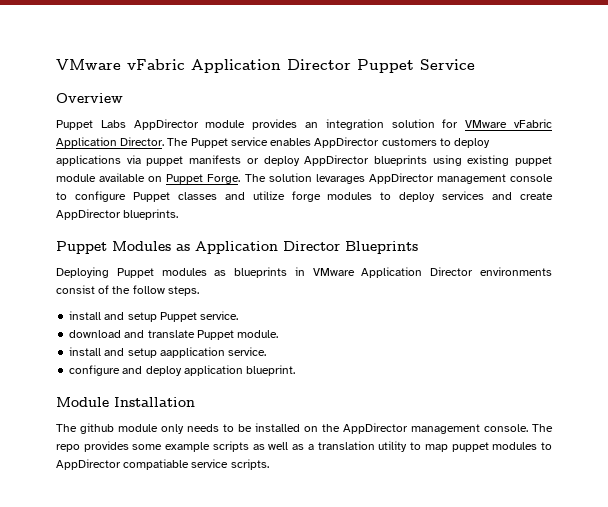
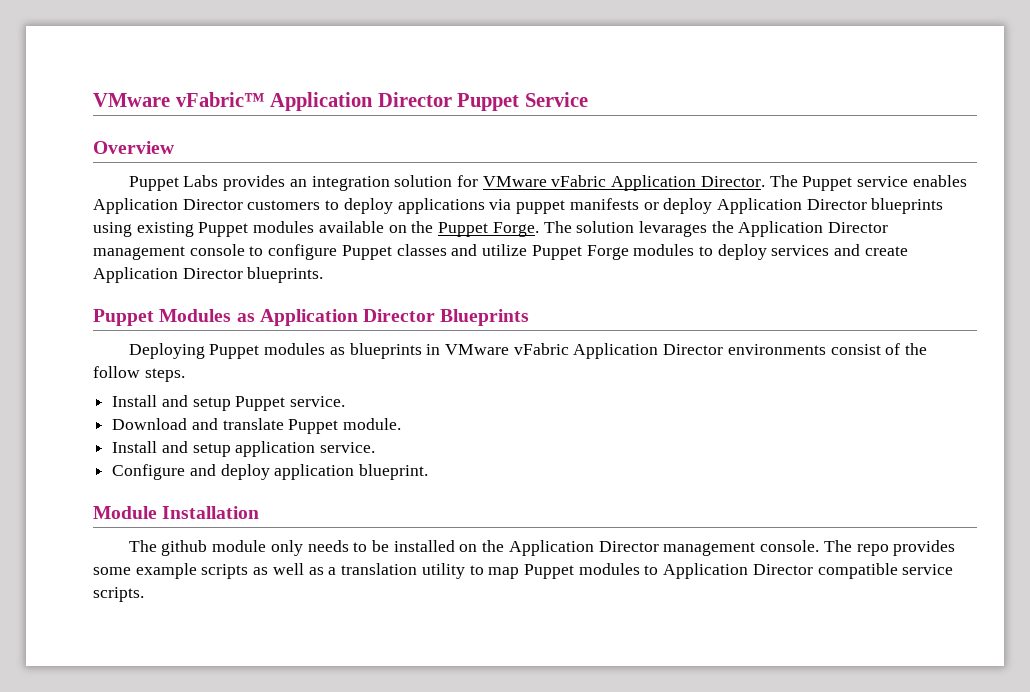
[56,59,185,70] VMware vFabric -> [93,92,265,107] VMware vFabric™
[133,119,246,130] AppDirector module -> (219, 181) none
[314,137,380,148] AppDirector -> [93,198,243,214] Application Director
[304,155,370,166] AppDirector -> [716,198,867,214] Application Director
[514,156,552,166] [56,174,96,182] puppet module -> [198,221,315,237] Puppet modules
(163, 179) none -> [411,221,434,233] the
[368,173,434,184] AppDirector -> [711,221,889,237] the Application Director
[291,191,321,202] forge -> [531,245,629,260] Puppet Forge
[56,209,121,220] AppDirector -> [93,267,243,283] Application Director
(355, 272) none -> [513,343,569,355] vFabric
[69,311,102,320] install -> [112,395,158,407] Install
[69,330,122,338] download -> [112,418,188,430] Download
[69,347,267,358] [69,365,121,376] install and setup aapplication service. // configure -> [112,441,376,457] [112,464,186,480] Install and setup application service. // Configure
[343,423,408,434] AppDirector -> [508,540,659,556] Application Director
[451,442,552,452] [56,459,190,470] puppet modules to AppDirector compatiable -> [523,563,898,579] Puppet modules to Application Director compatible

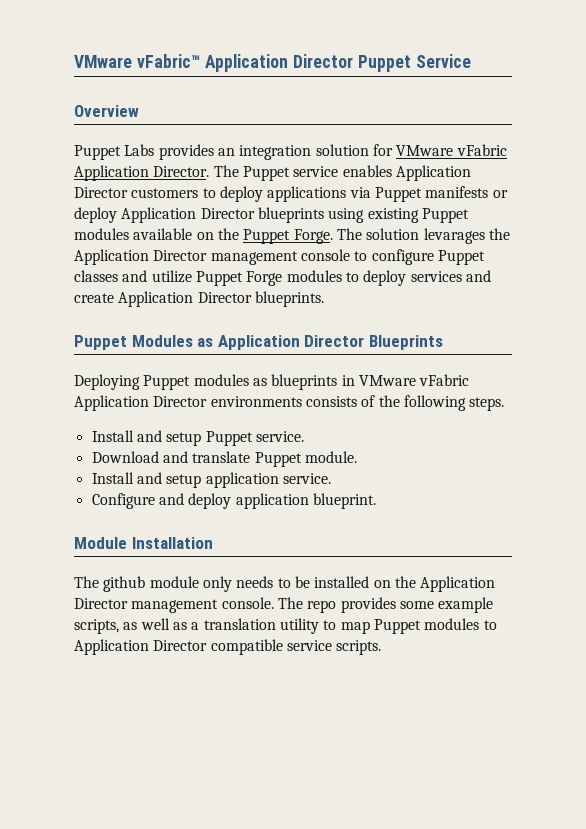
[516,200,566,214] puppet -> [374,187,422,202] Puppet
[830,344,881,355] consist -> [305,396,357,407] consists
[93,366,140,378] follow -> [403,395,466,411] following
[201,564,249,579] scripts -> [74,619,119,634] scripts,

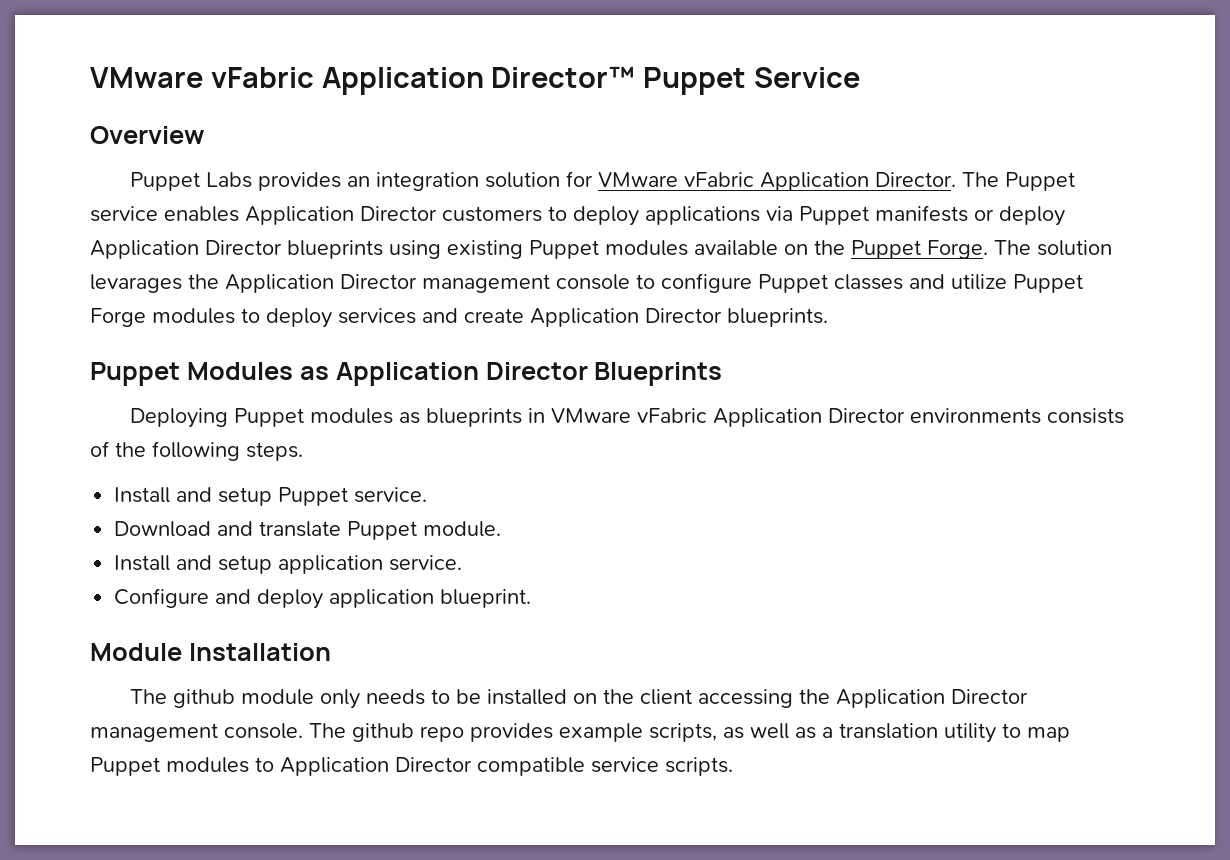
[74,54,354,72] VMware vFabric™ Application Director -> [90,66,636,95] VMware vFabric Application Director™
(416, 582) none -> [639,689,830,708] client accessing the
(303, 603) none -> [352,723,414,742] github
[399,601,434,609] some -> (553, 732) none

